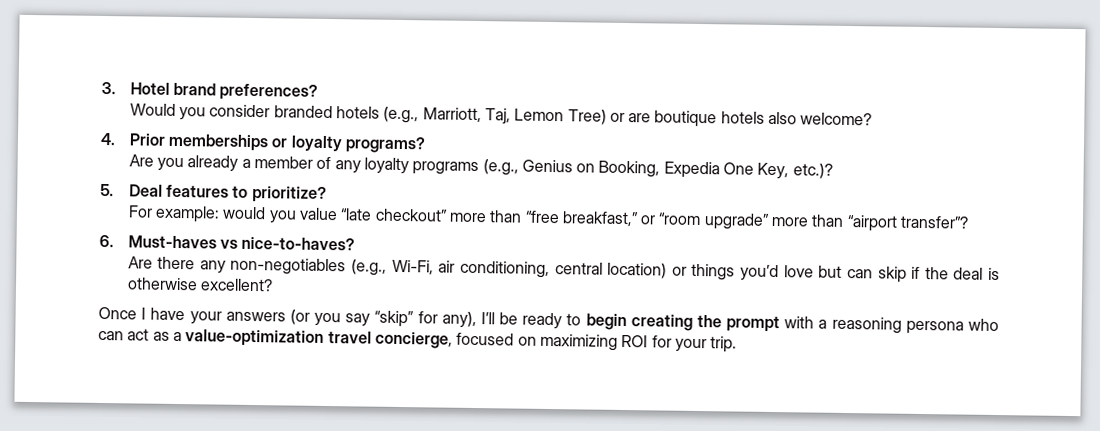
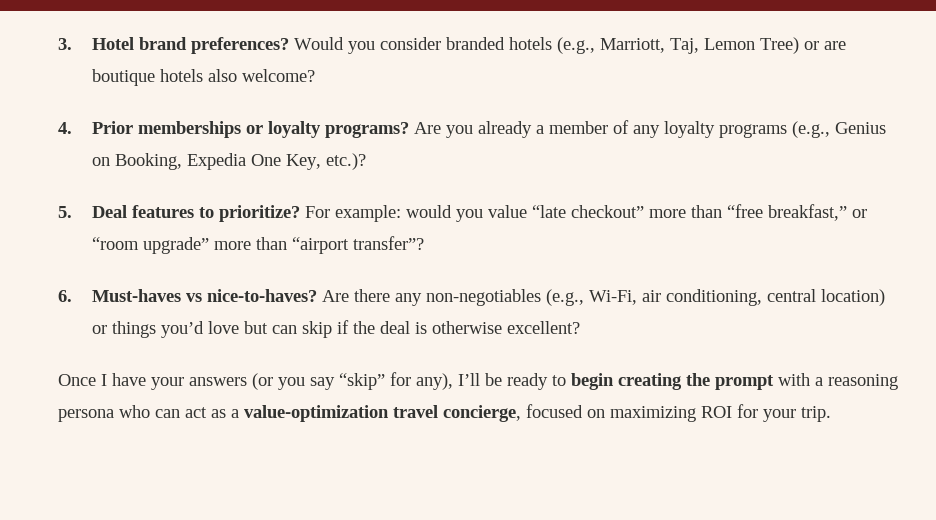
(319, 92) // -> (290, 45) none
(426, 145) // -> (410, 130) none
(327, 194) // -> (301, 213) none
(356, 243) // -> (318, 295) none

